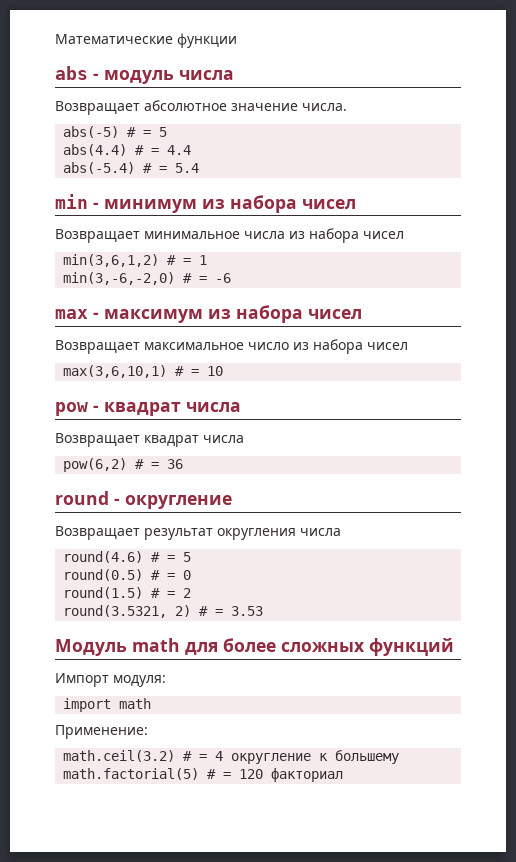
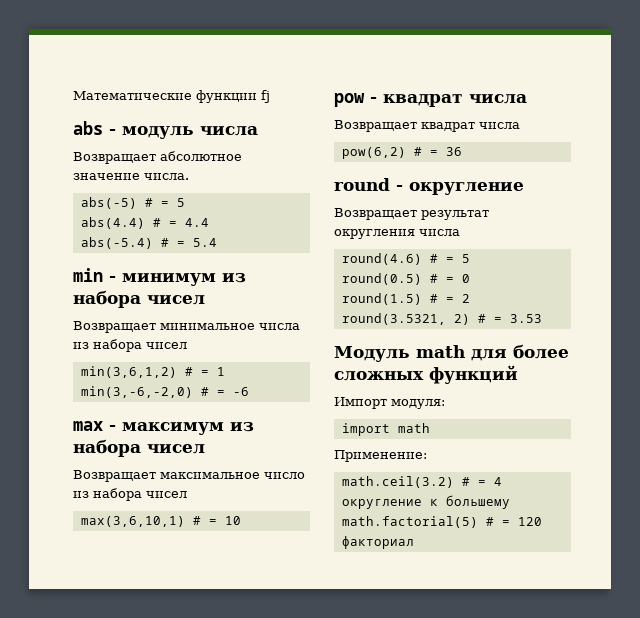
(237, 40) none -> [261,90,270,103] fj

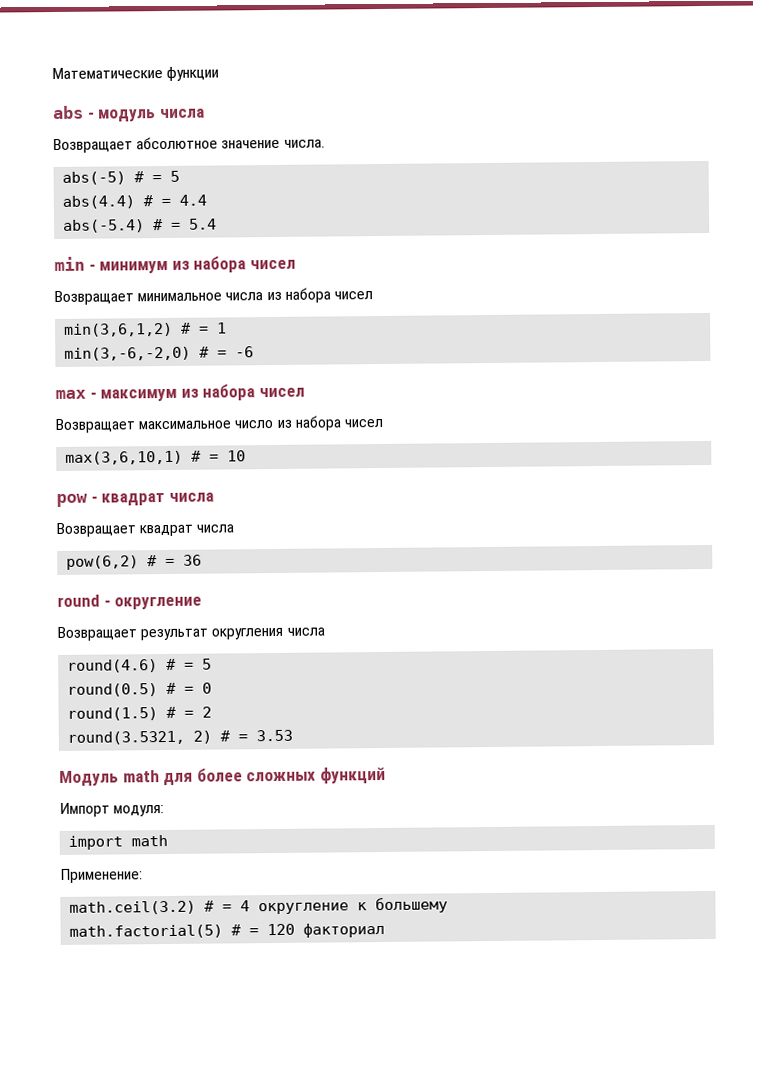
[261,90,270,103] fj -> (220, 73) none

